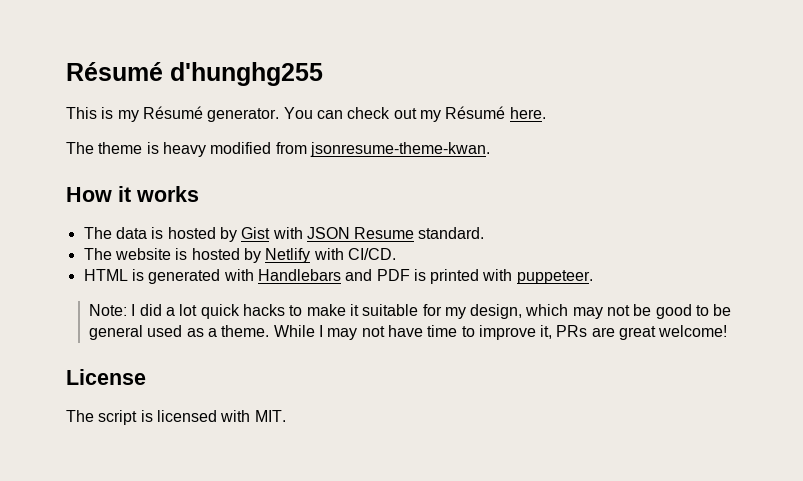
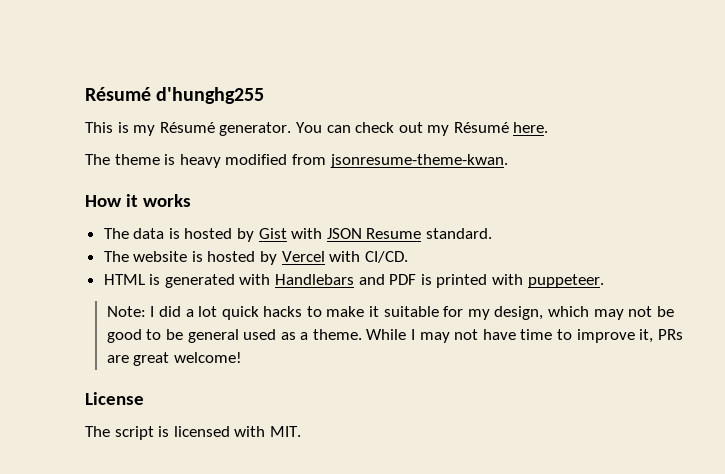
[265,248,311,263] Netlify -> [281,251,325,262] Vercel

